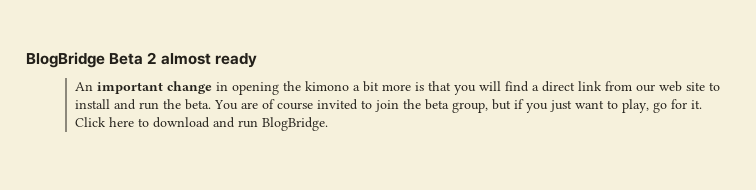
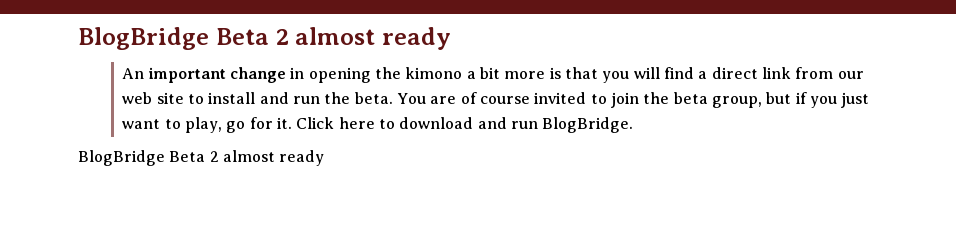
(328, 124) none -> [78,150,325,166] // BlogBridge Beta 2 almost ready

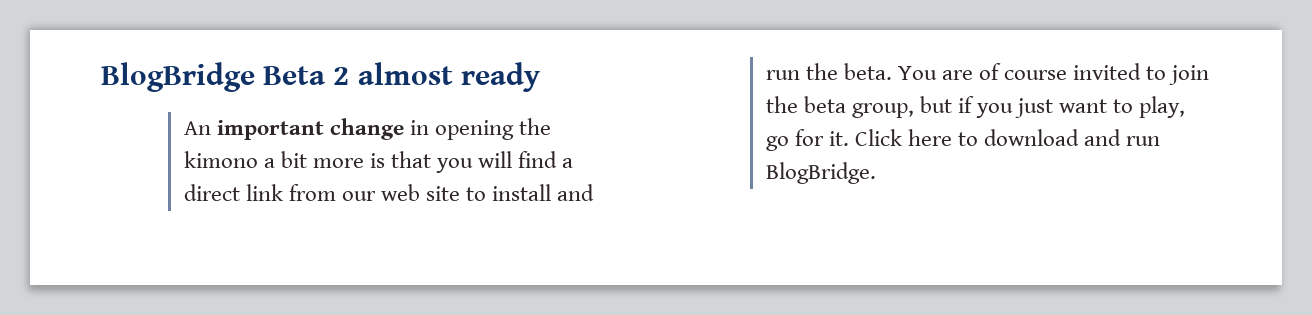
[78,150,325,166] // BlogBridge Beta 2 almost ready -> (876, 173) none

